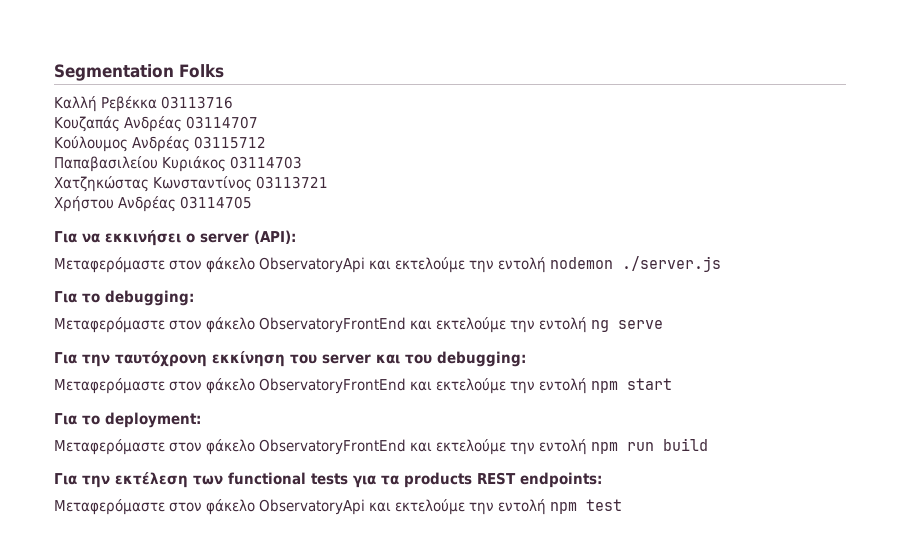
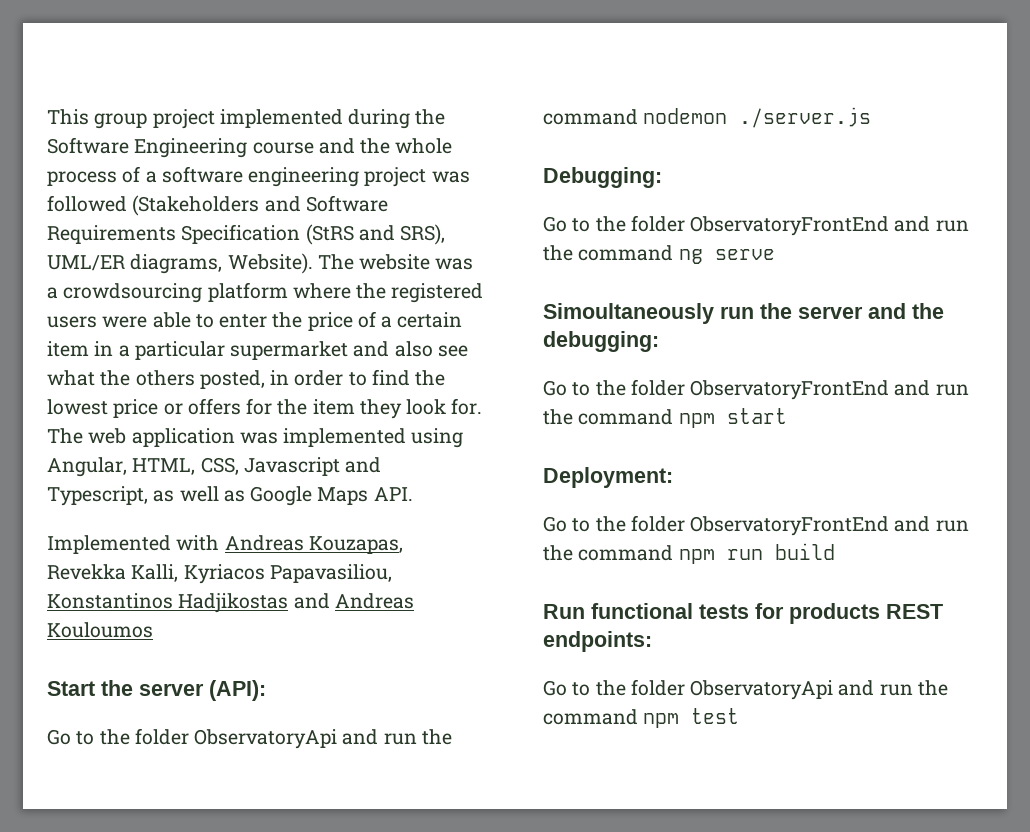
[54,64,224,81] [54,96,233,112] [54,116,258,132] [54,136,266,152] [54,156,302,172] [54,176,328,192] [54,196,252,212] [54,230,296,246] [54,256,721,273] [54,290,194,306] [54,317,663,333] [54,351,526,367] [54,378,672,394] [54,412,201,428] [54,438,708,455] [54,472,602,488] [54,499,546,515] Segmentation Folks // Καλλή Ρεβέκκα 03113716 // Κουζαπάς Ανδρέας 03114707 // Κούλουμος Ανδρέας 03115712 // Παπαβασιλείου Κυριάκος 03114703 // Χατζηκώστας Κωνσταντίνος 03113721 // Χρήστου Ανδρέας 03114705 // Για να εκκινήσει ο server (API): // Μεταφερόμαστε στον φάκελο ObservatoryApi και εκτελούμε την εντολή nodemon ./server.js // Για το debugging: // Μεταφερόμαστε στον φάκελο ObservatoryFrontEnd και εκτελούμε την εντολή ng serve // Για την ταυτόχρονη εκκίνηση του server και του debugging: // Μεταφερόμαστε στον φάκελο ObservatoryFrontEnd και εκτελούμε την εντολή npm start // Για το deployment: // Μεταφερόμαστε στον φάκελο ObservatoryFrontEnd και εκτελούμε την εντολή npm run build // Για την εκτέλεση των functional tests για τα products REST endpoints: // Μεταφερόμαστε στον φάκελο ObservatoryApi και εκτελούμε την εντολή -> [47,109,446,129] [47,137,453,158] [47,166,470,187] [47,195,388,216] [47,224,446,245] [47,253,474,274] [47,282,484,303] [47,311,463,331] [47,341,468,360] [47,369,446,389] [47,398,483,419] [47,428,464,448] [47,457,382,477] [47,486,413,506] [47,535,403,554] [47,564,392,584] [47,593,414,613] [47,622,153,638] [47,680,266,701] [47,728,452,749] [543,107,872,128] [543,167,662,188] [543,215,969,236] [543,245,775,264] [543,303,944,324] [543,331,659,352] [543,379,969,400] [543,408,787,428] [543,467,673,488] [543,515,969,536] [543,543,835,564] [543,603,943,624] [543,631,652,652] [543,679,948,700] [543,709,638,725] This group project implemented during the Software Engineering course and the whole process of a software engineering project was followed (Stakeholders and Software Requirements Specification (StRS and SRS), UML/ER diagrams, Website). The website was a crowdsourcing platform where the registered users were able to enter the price of a certain item in a particular supermarket and also see what the others posted, in order to find the lowest price or offers for the item they look for. The web application was implemented using Angular, HTML, CSS, Javascript and Typescript, as well as Google Maps API. // Implemented with Andreas Kouzapas, Revekka Kalli, Kyriacos Papavasiliou, Konstantinos Hadjikostas and Andreas Kouloumos // Start the server (API): // Go to the folder ObservatoryApi and run the command nodemon ./server.js // Debugging: // Go to the folder ObservatoryFrontEnd and run the command ng serve // Simoultaneously run the server and the debugging: // Go to the folder ObservatoryFrontEnd and run the command npm start // Deployment: // Go to the folder ObservatoryFrontEnd and run the command npm run build // Run functional tests for products REST endpoints: // Go to the folder ObservatoryApi and run the command

